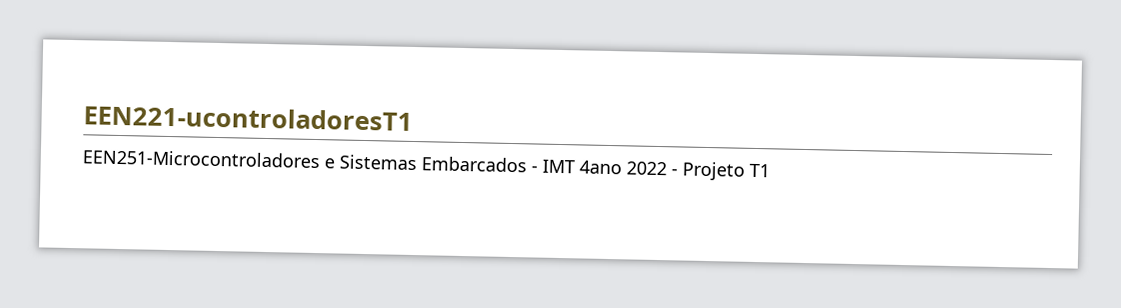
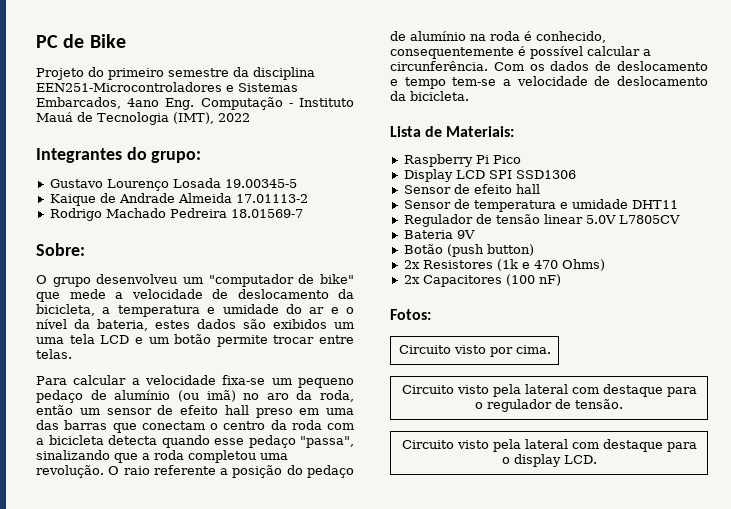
[83,105,413,131] [82,149,770,181] EEN221-ucontroladoresT1 // EEN251-Microcontroladores e Sistemas Embarcados - IMT 4ano 2022 - Projeto T1 -> [36,34,126,48] [36,67,315,80] [36,82,298,92] [36,97,354,110] [36,112,250,125] [36,147,202,163] [49,178,297,191] [49,193,308,206] [49,208,303,221] [36,243,85,256] [36,274,354,287] [36,289,354,302] [36,304,354,317] [36,319,354,331] [36,334,354,347] [36,349,72,359] [36,375,354,388] [36,390,354,403] [36,405,354,418] [36,420,354,433] [36,435,354,448] [36,450,288,463] [36,465,354,478] [390,31,606,43] [390,46,651,59] [390,61,708,71] [390,76,708,89] [390,91,469,101] [390,126,515,137] [403,154,521,167] [403,169,576,182] [403,184,540,194] [403,199,678,212] [403,214,680,227] [403,230,475,239] [403,244,534,257] [403,259,605,271] [403,274,561,287] [390,309,431,320] [398,345,551,357] [401,384,697,397] [475,399,623,412] [401,439,697,452] [501,454,597,467] PC de Bike // Projeto do primeiro semestre da disciplina EEN251-Microcontroladores e Sistemas Embarcados, 4ano Eng. Computação - Instituto Mauá de Tecnologia (IMT), 2022 // Integrantes do grupo: // Gustavo Lourenço Losada 19.00345-5 // Kaique de Andrade Almeida 17.01113-2 // Rodrigo Machado Pedreira 18.01569-7 // Sobre: // O grupo desenvolveu um "computador de bike" que mede a velocidade de deslocamento da bicicleta, a temperatura e umidade do ar e o nível da bateria, estes dados são exibidos um uma tela LCD e um botão permite trocar entre telas. // Para calcular a velocidade fixa-se um pequeno pedaço de alumínio (ou imã) no aro da roda, então um sensor de efeito hall preso em uma das barras que conectam o centro da roda com a bicicleta detecta quando esse pedaço "passa", sinalizando que a roda completou uma revolução. O raio referente a posição do pedaço de alumínio na roda é conhecido, consequentemente é possível calcular a circunferência. Com os dados de deslocamento e tempo tem-se a velocidade de deslocamento da bicicleta. // Lista de Materiais: // Raspberry Pi Pico // Display LCD SPI SSD1306 // Sensor de efeito hall // Sensor de temperatura e umidade DHT11 // Regulador de tensão linear 5.0V L7805CV // Bateria 9V // Botão (push button) // 2x Resistores (1k e 470 Ohms) // 2x Capacitores (100 nF) // Fotos: // Circuito visto por cima. // Circuito visto pela lateral com destaque para o regulador de tensão. // Circuito visto pela lateral com destaque para o display LCD.

